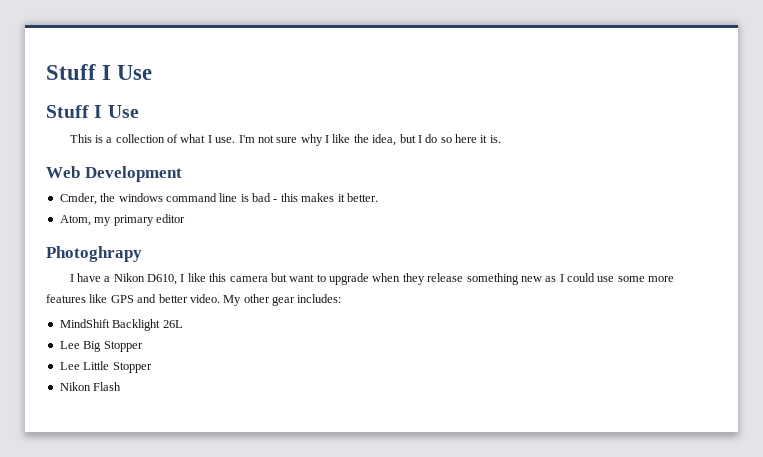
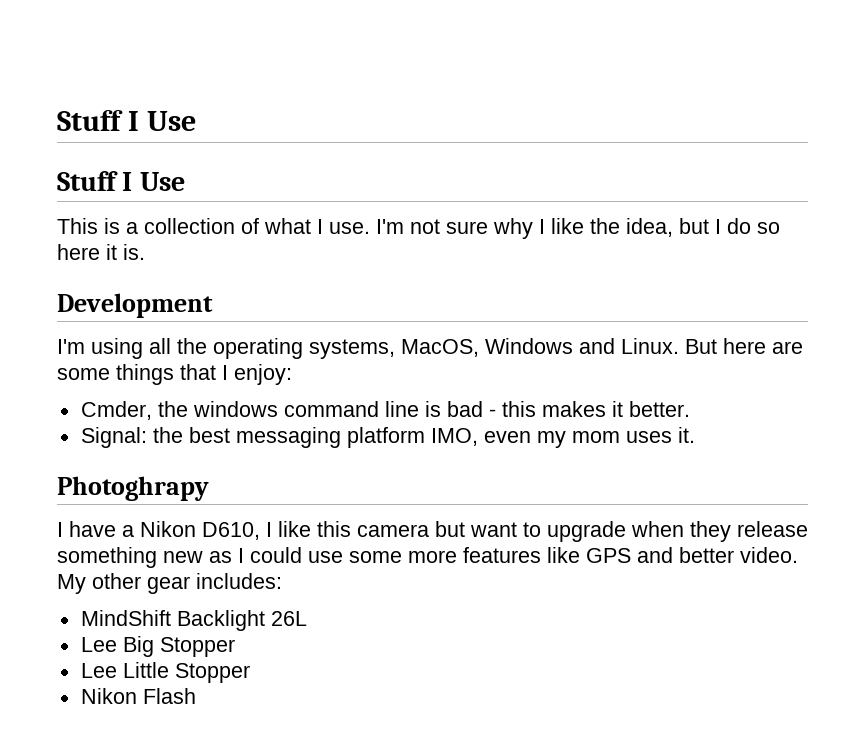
[46,166,80,178] Web -> (145, 252) none
(182, 174) none -> [57,338,803,359] [57,364,292,385] // I'm using all the operating systems, MacOS, Windows and Linux. But here are some things that I enjoy:
[59,214,185,226] Atom, my primary editor -> [80,427,695,448] Signal: the best messaging platform IMO, even my mom uses it.

